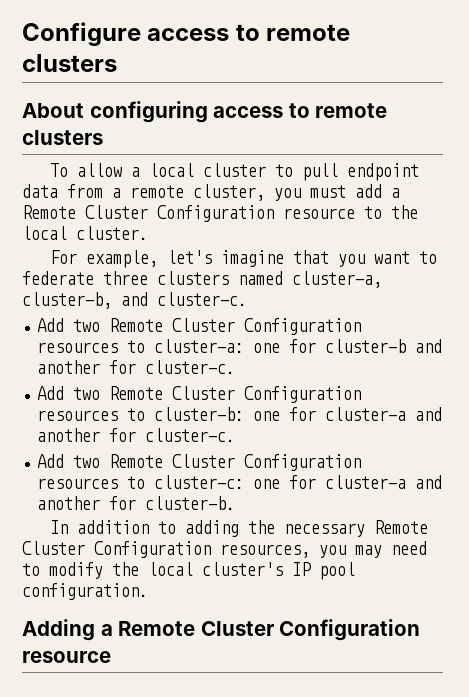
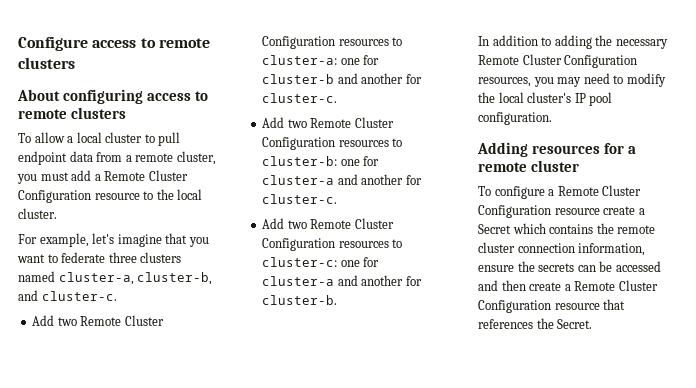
[100,619,421,641] [22,651,111,663] a Remote Cluster Configuration resource -> [531,143,636,154] [478,160,579,172] [478,185,642,199] [478,205,645,218] [478,223,656,234] [478,242,646,256] [478,261,661,272] [478,280,658,291] [478,299,626,313] [478,318,593,329] resources for a remote cluster // To configure a Remote Cluster Configuration resource create a Secret which contains the remote cluster connection information, ensure the secrets can be accessed and then create a Remote Cluster Configuration resource that references the Secret.

